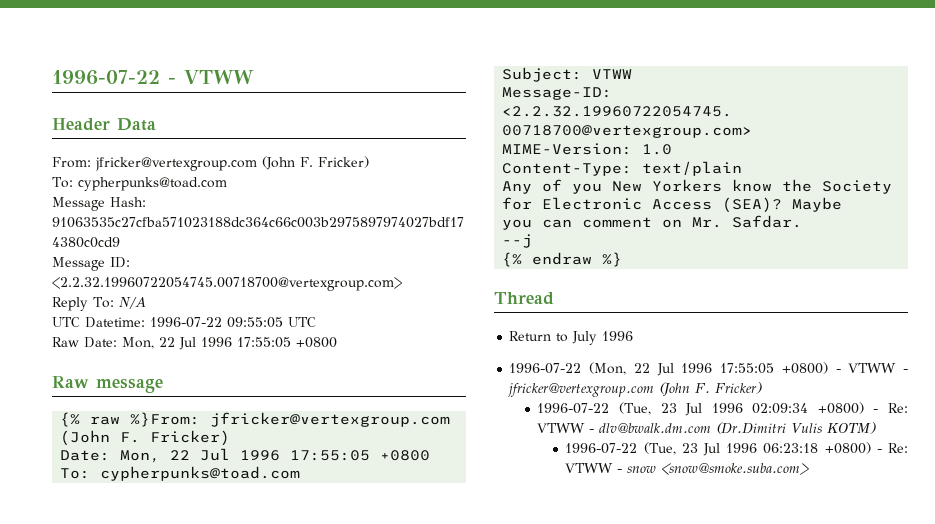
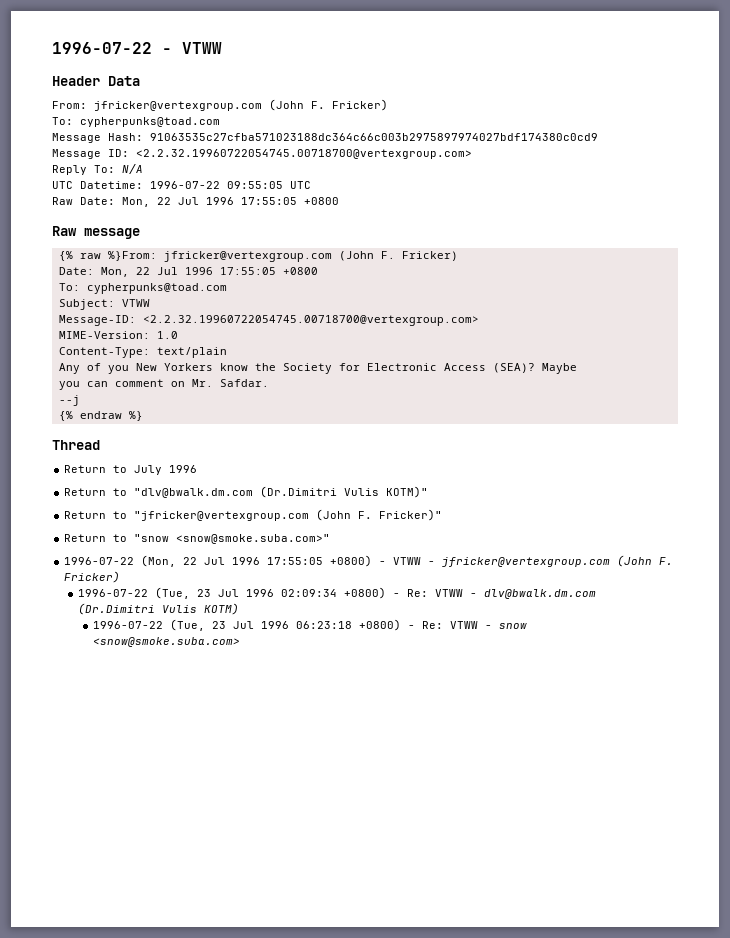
(634, 336) none -> [64,486,429,498] [64,509,443,521] [64,534,331,544] // Return to "dlv@bwalk.dm.com (Dr.Dimitri Vulis KOTM)" // Return to "jfricker@vertexgroup.com (John F. Fricker)" // Return to "snow <snow@smoke.suba.com>"

